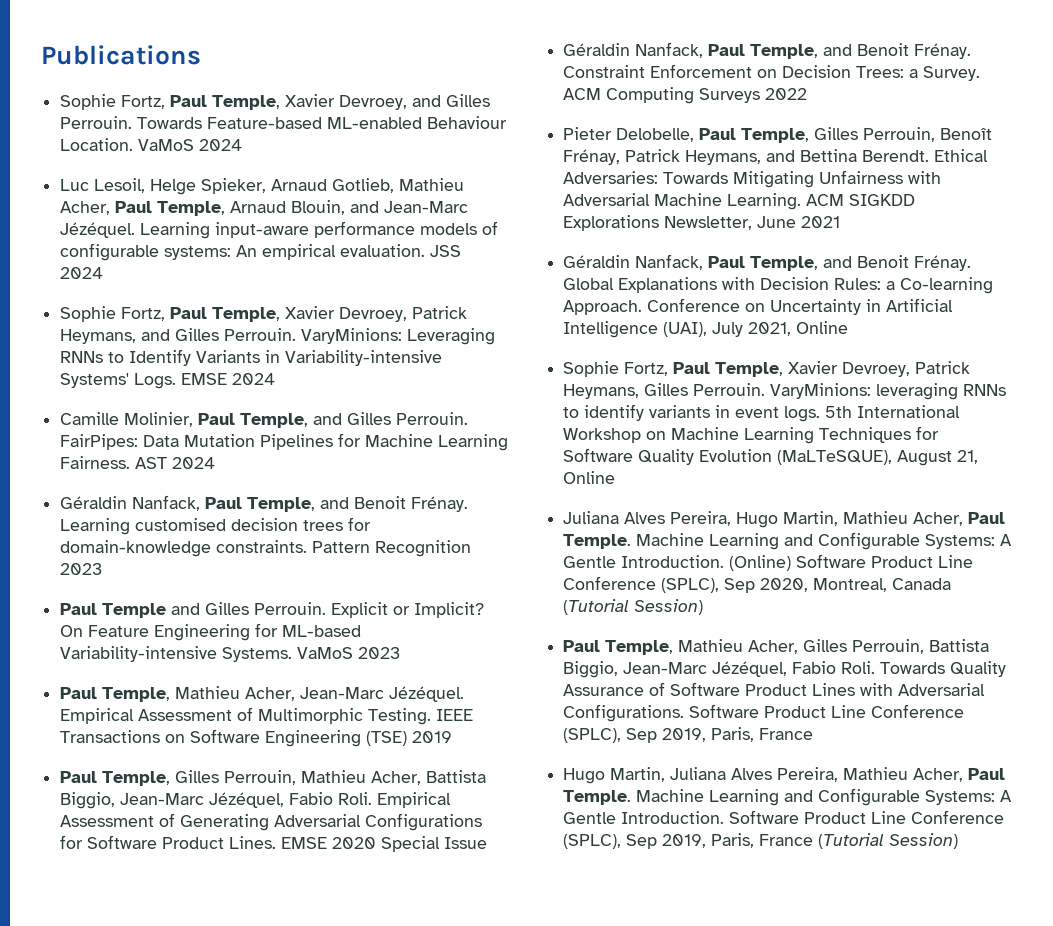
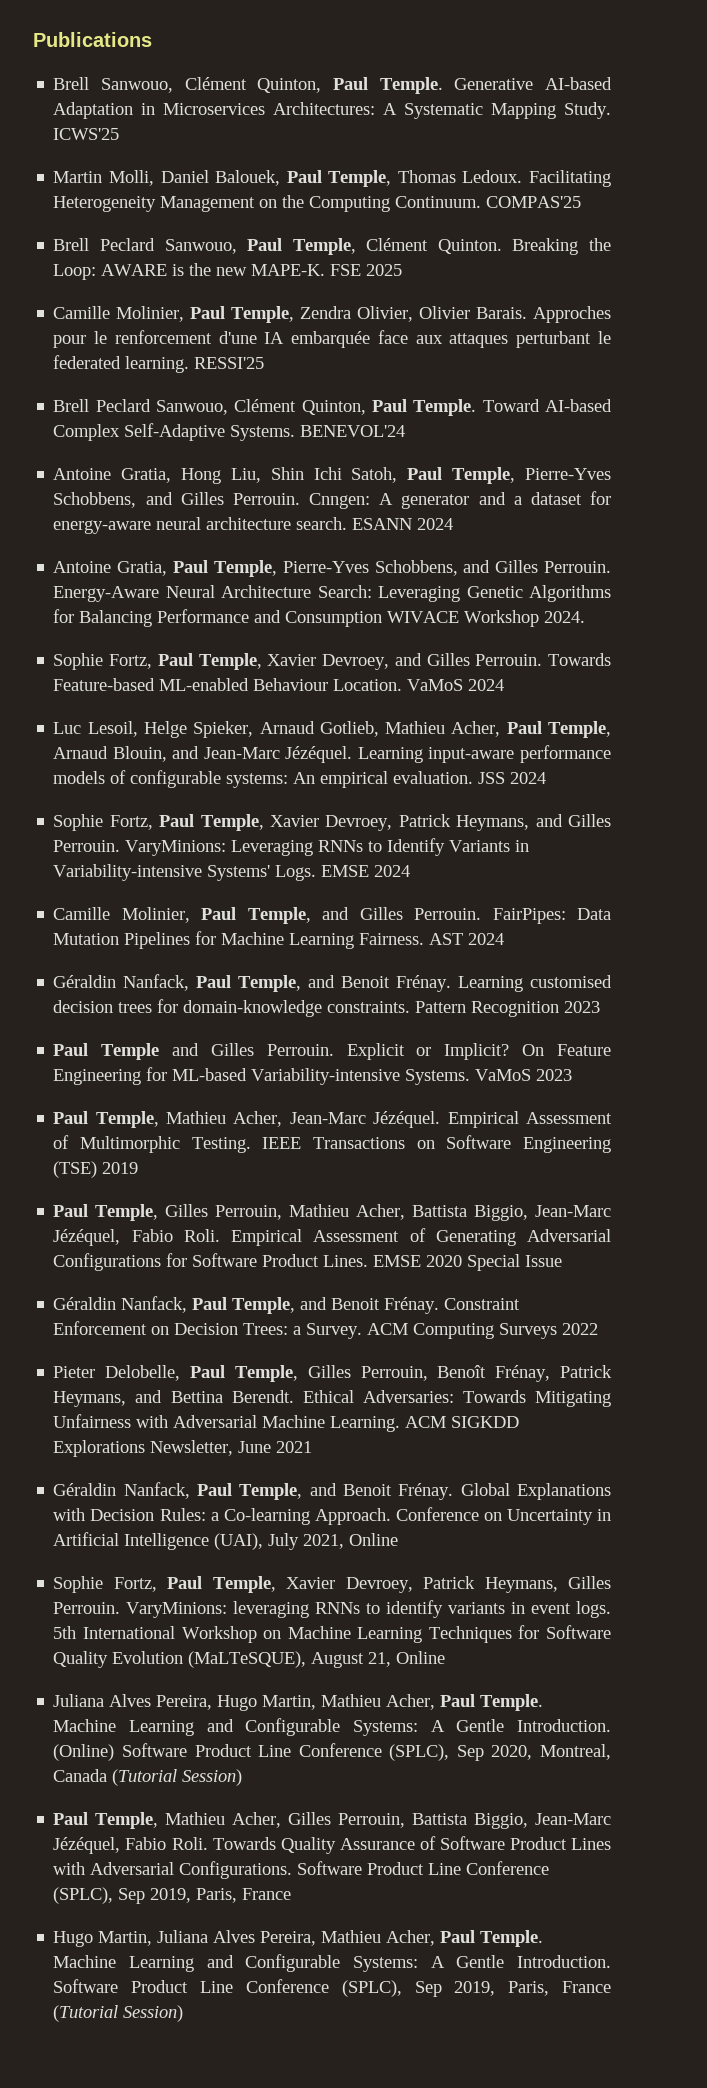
(201, 55) none -> [53,77,612,94] [53,102,611,119] [53,128,120,140] [53,170,611,187] [53,195,582,212] [53,238,611,255] [53,263,403,280] [53,306,611,323] [53,330,611,348] [53,355,265,373] [53,399,612,416] [53,423,406,441] [53,467,612,484] [53,491,611,509] [53,517,454,534] [53,560,611,577] [53,585,611,602] [53,609,586,627] // Brell Sanwouo, Clément Quinton, Paul Temple. Generative AI-based Adaptation in Microservices Architectures: A Systematic Mapping Study. ICWS'25 // Martin Molli, Daniel Balouek, Paul Temple, Thomas Ledoux. Facilitating Heterogeneity Management on the Computing Continuum. COMPAS'25 // Brell Peclard Sanwouo, Paul Temple, Clément Quinton. Breaking the Loop: AWARE is the new MAPE-K. FSE 2025 // Camille Molinier, Paul Temple, Zendra Olivier, Olivier Barais. Approches pour le renforcement d'une IA embarquée face aux attaques perturbant le federated learning. RESSI'25 // Brell Peclard Sanwouo, Clément Quinton, Paul Temple. Toward AI-based Complex Self-Adaptive Systems. BENEVOL'24 // Antoine Gratia, Hong Liu, Shin Ichi Satoh, Paul Temple, Pierre-Yves Schobbens, and Gilles Perrouin. Cnngen: A generator and a dataset for energy-aware neural architecture search. ESANN 2024 // Antoine Gratia, Paul Temple, Pierre-Yves Schobbens, and Gilles Perrouin. Energy-Aware Neural Architecture Search: Leveraging Genetic Algorithms for Balancing Performance and Consumption WIVACE Workshop 2024.

